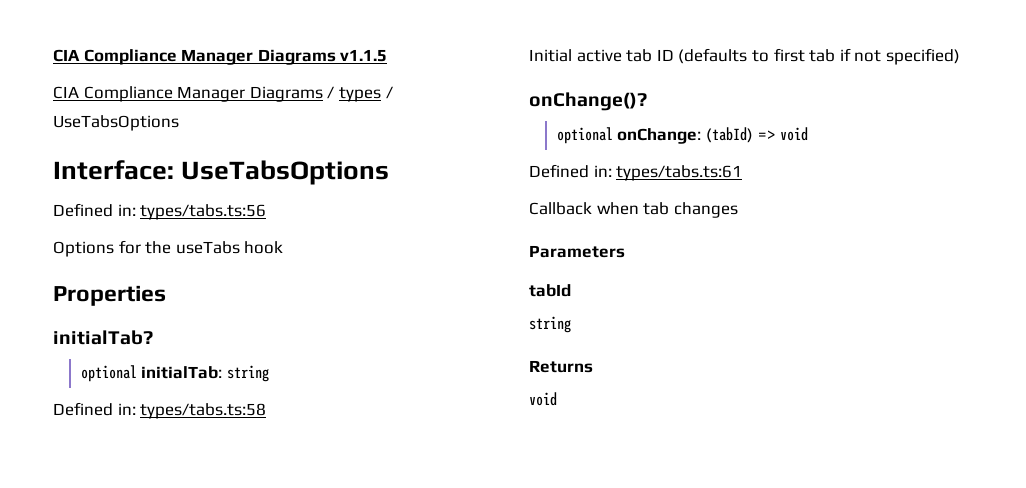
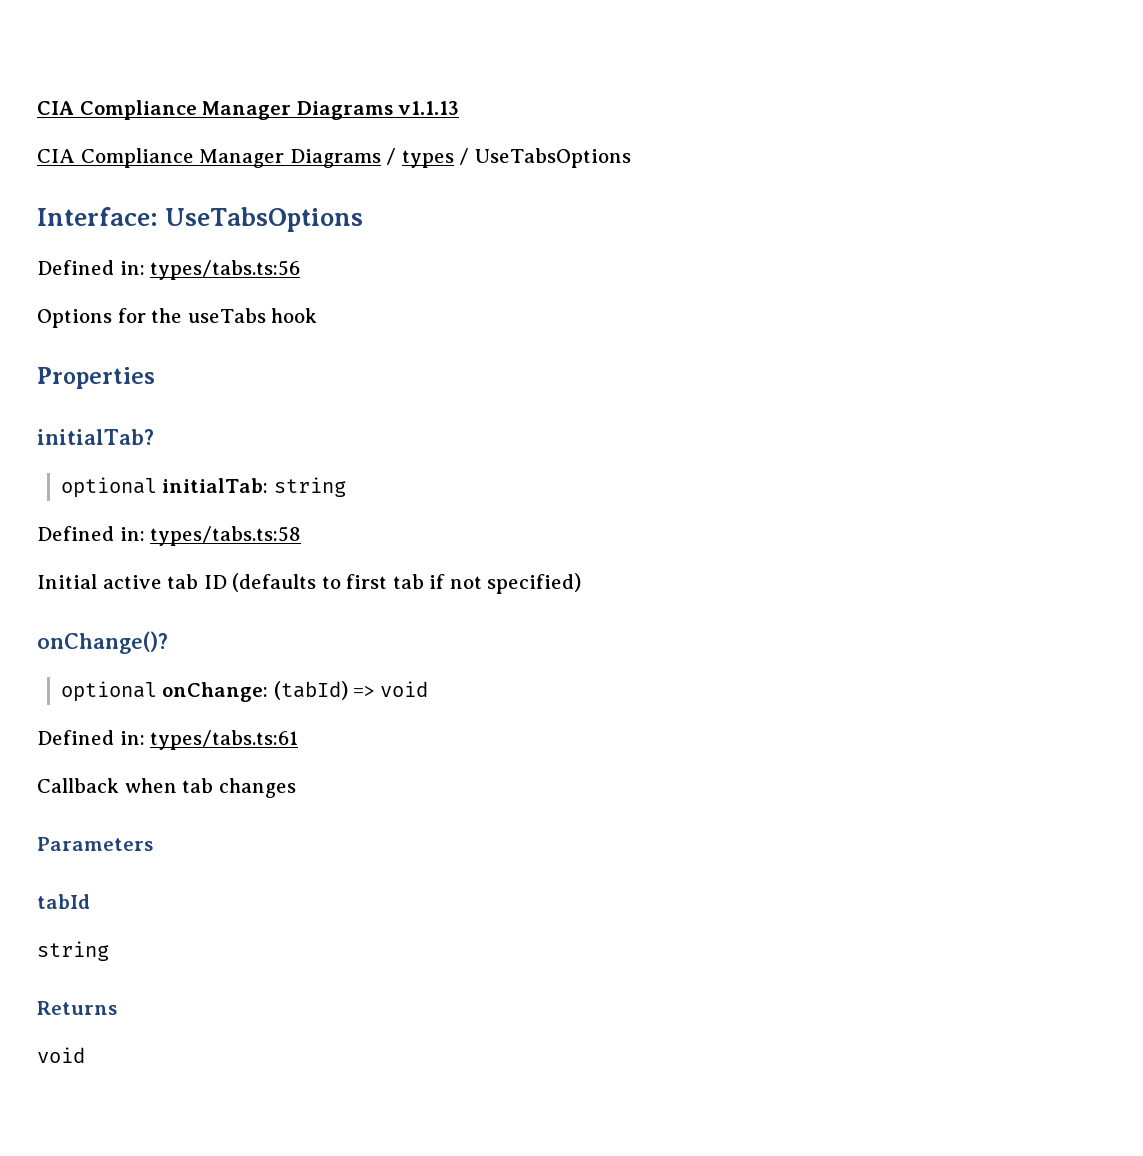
[53,49,388,65] CIA Compliance Manager Diagrams v1.1.5 -> [37,100,460,120] CIA Compliance Manager Diagrams v1.1.13

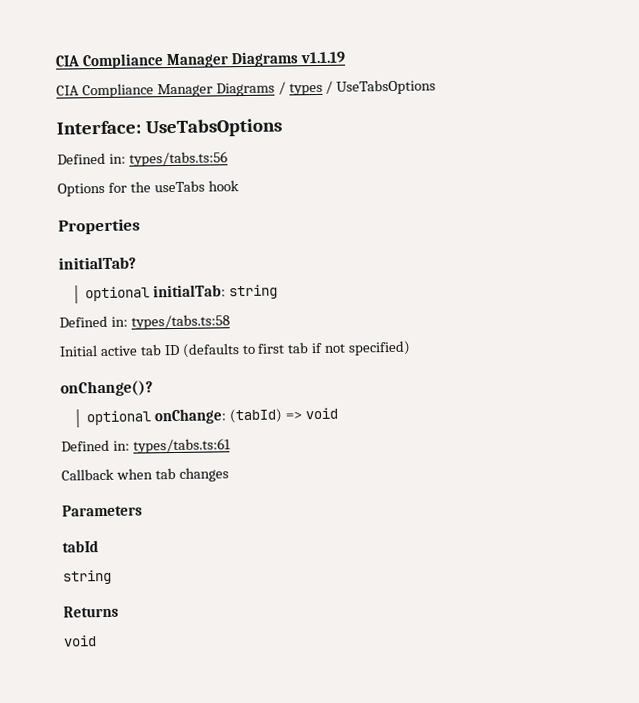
[37,100,460,120] CIA Compliance Manager Diagrams v1.1.13 -> [55,51,346,70] CIA Compliance Manager Diagrams v1.1.19

